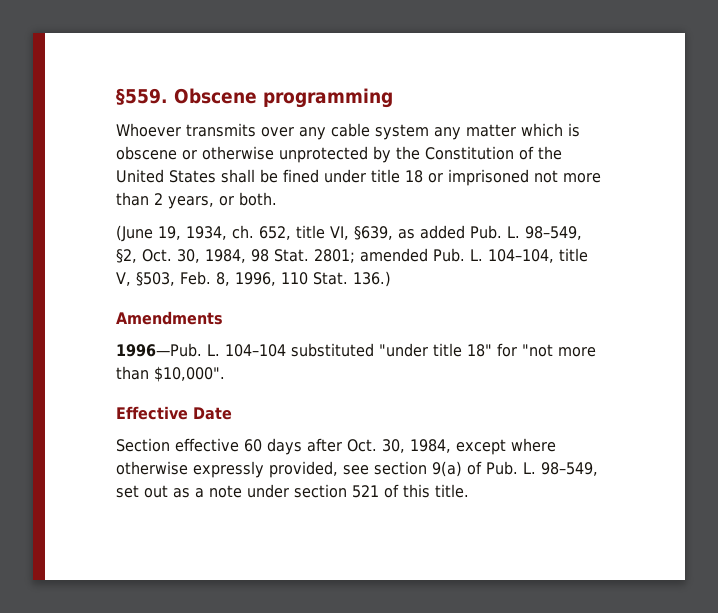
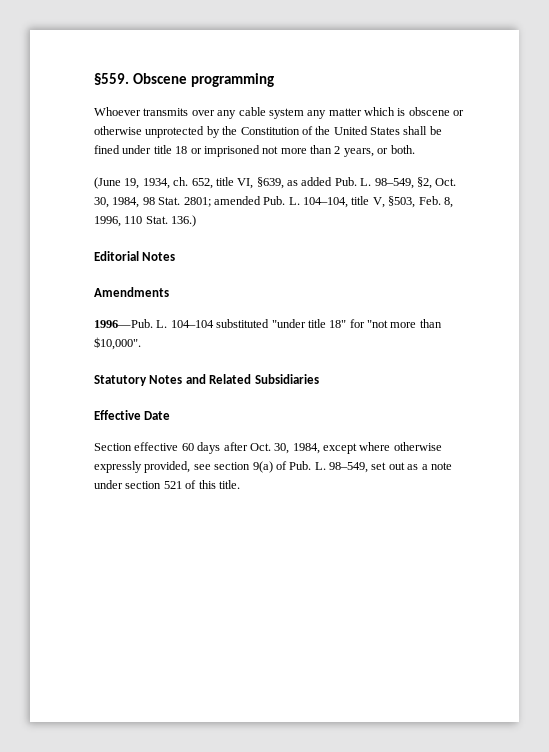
(391, 279) none -> [94,251,176,261] // Editorial Notes
(225, 374) none -> [94,374,319,386] // Statutory Notes and Related Subsidiaries

